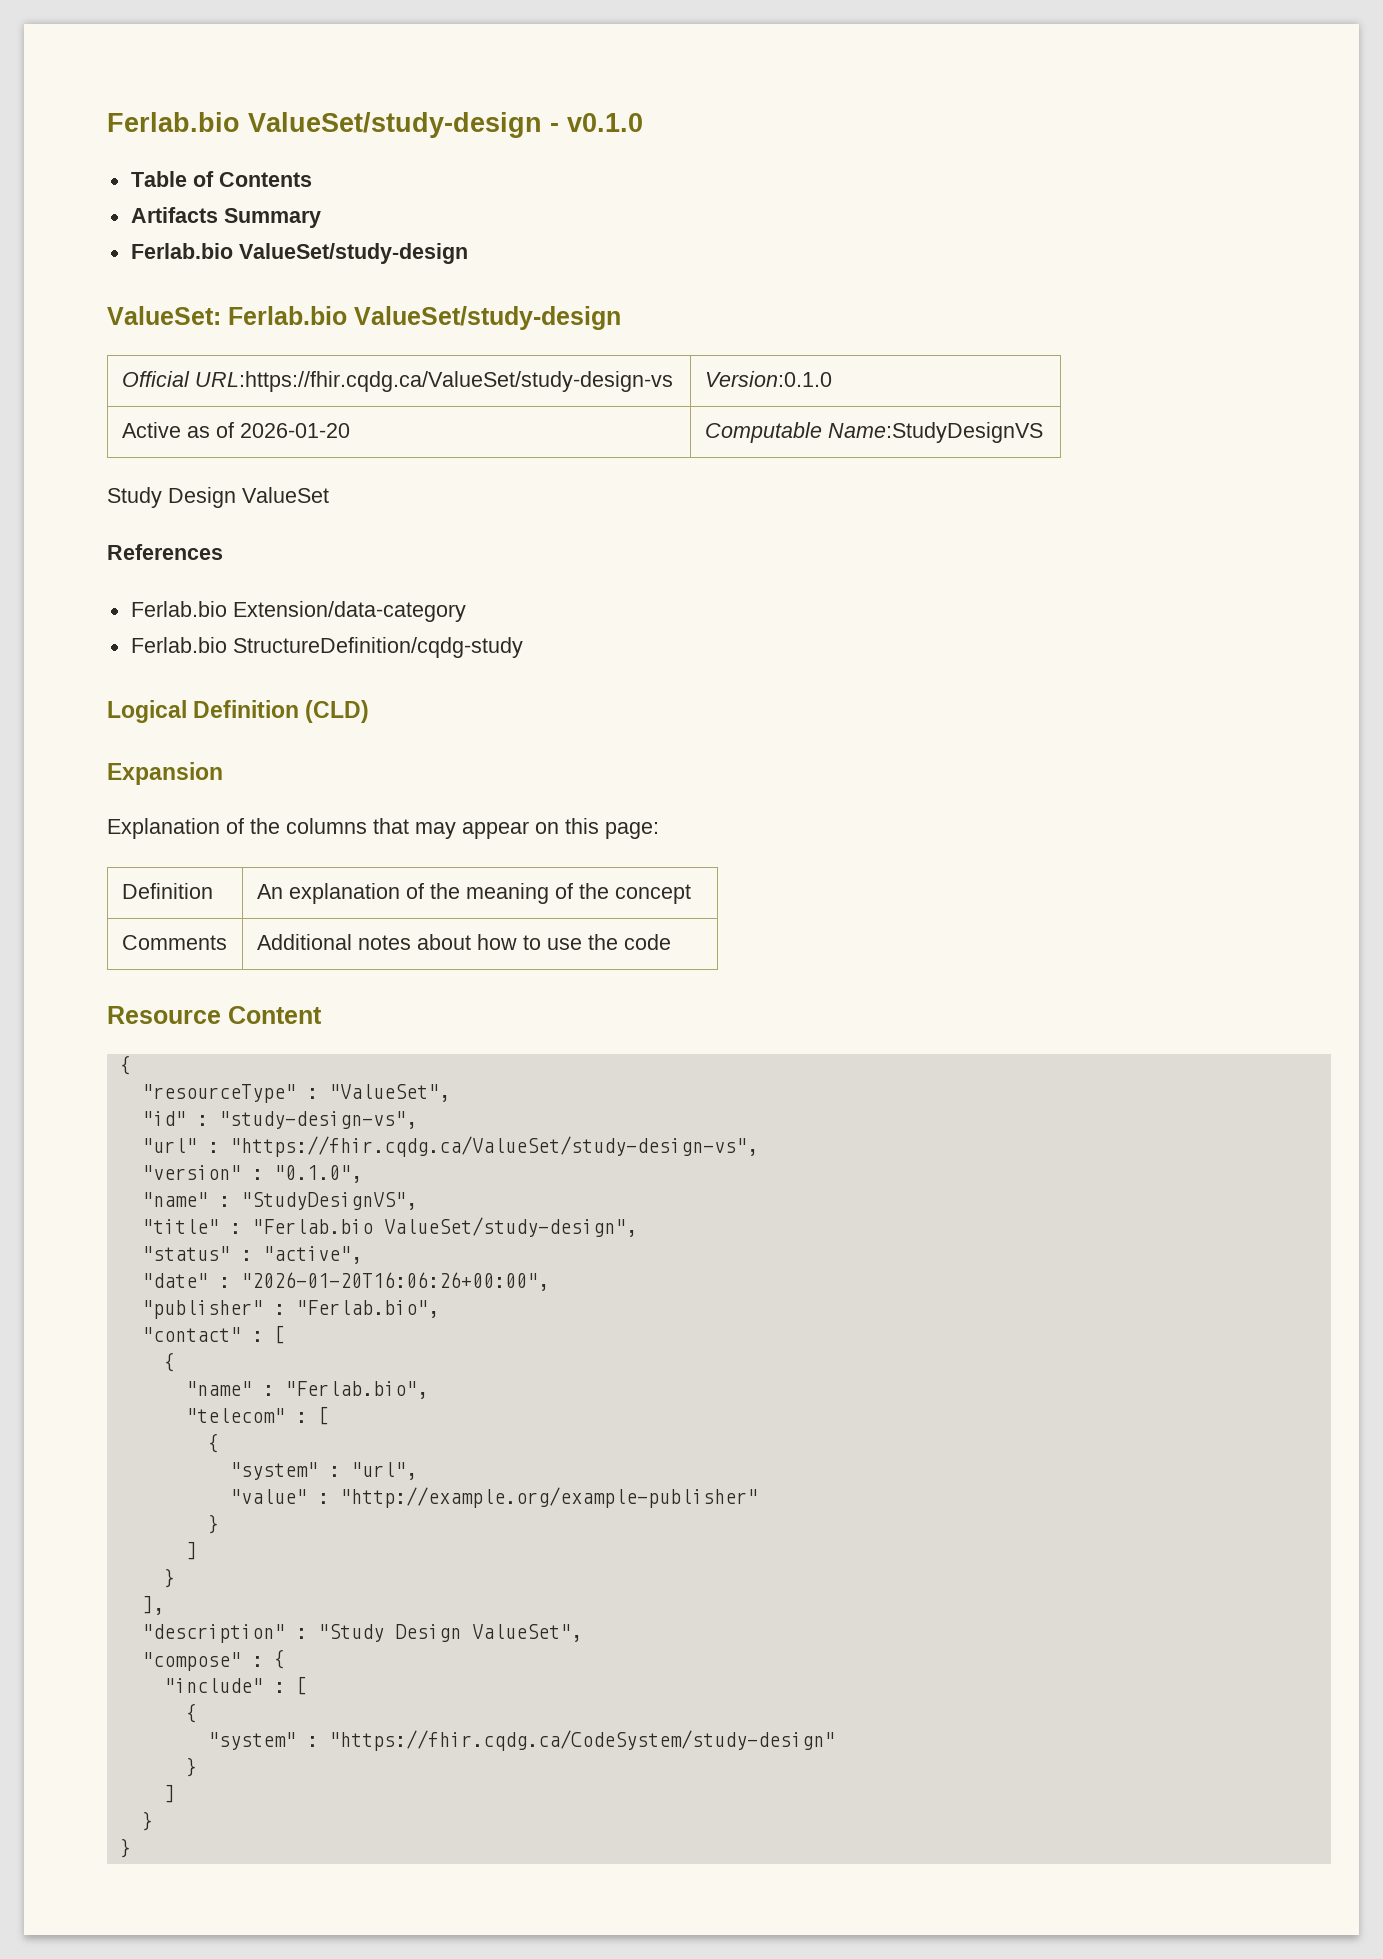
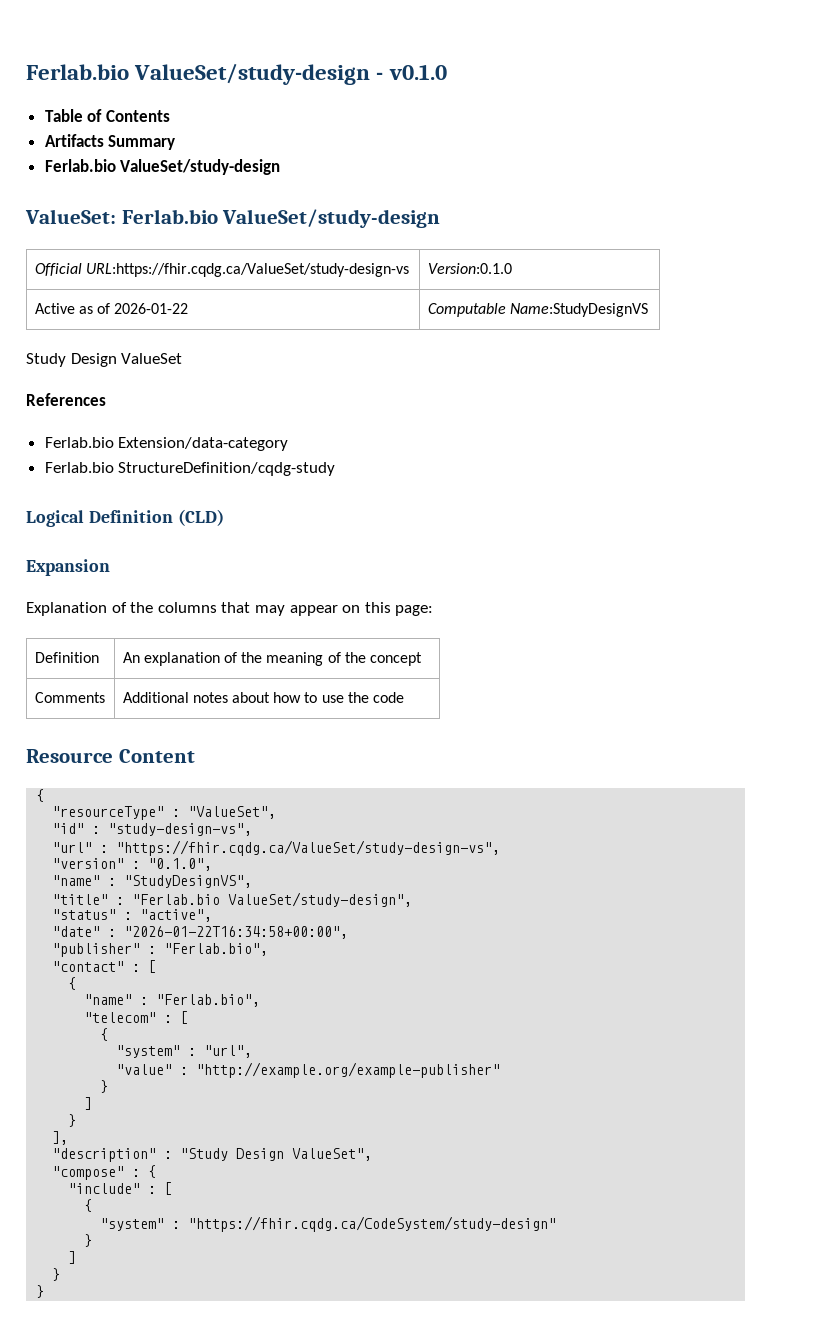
[239,423,350,438] 2026-01-20 -> [114,303,189,314] 2026-01-22
[240,1272,549,1291] "2026-01-20T16:06:26+00:00", -> [124,926,349,939] "2026-01-22T16:34:58+00:00",

